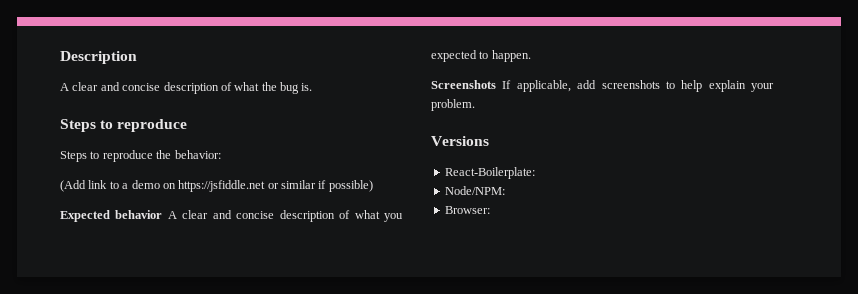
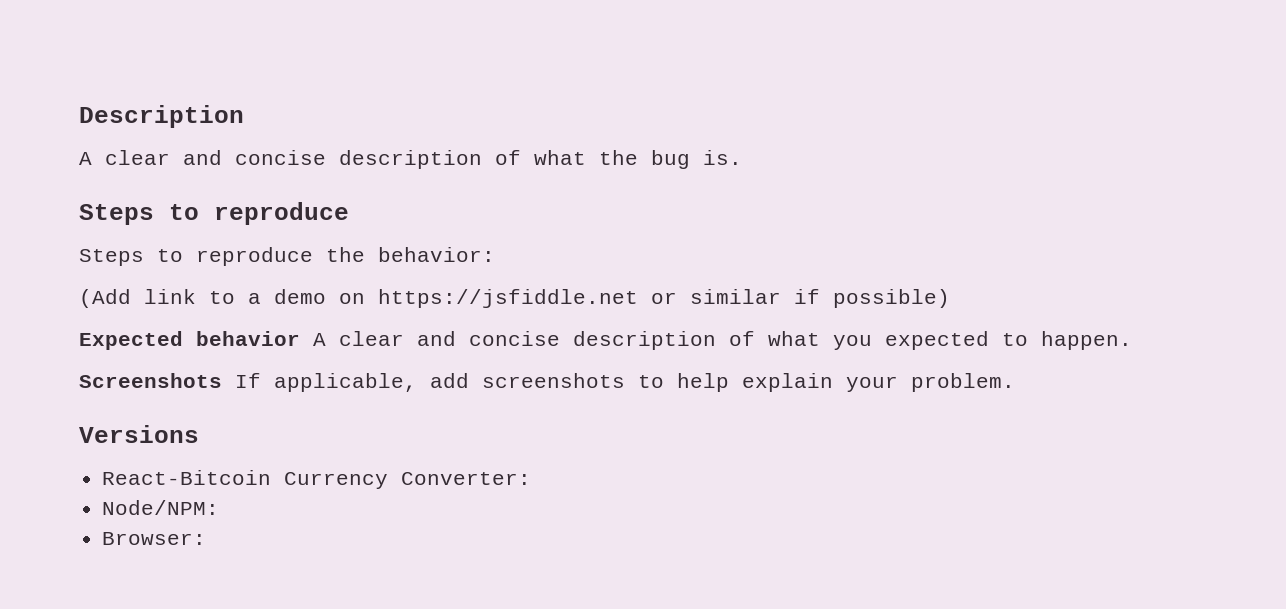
[444,167,535,179] React-Boilerplate: -> [102,470,532,489] React-Bitcoin Currency Converter:

